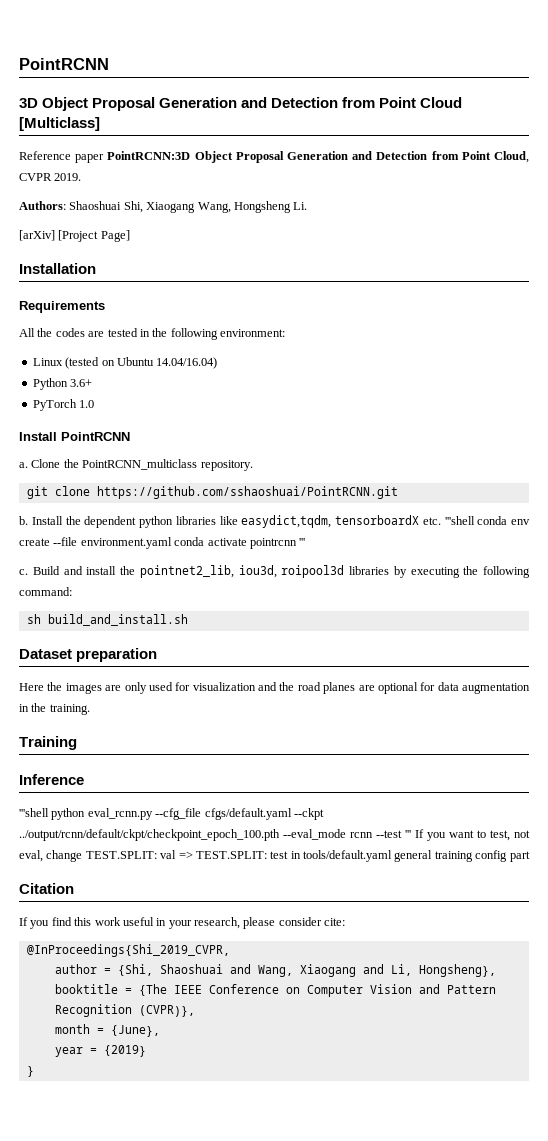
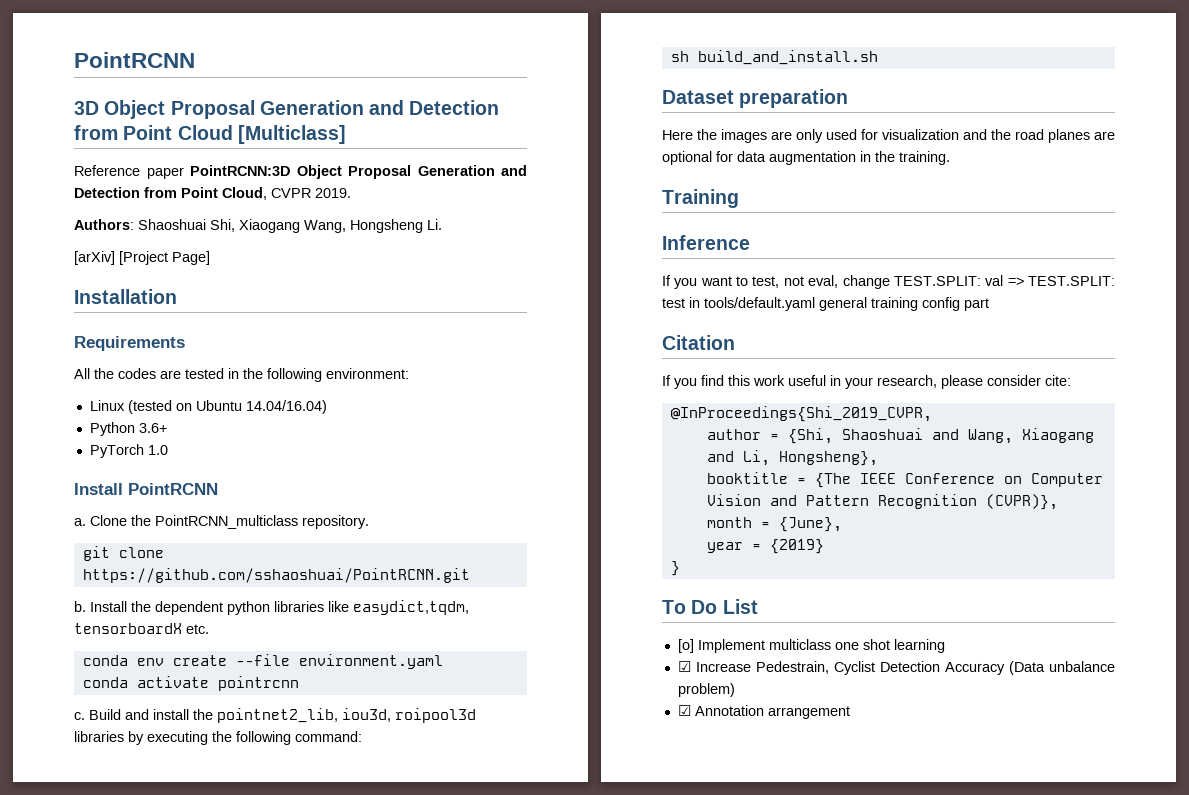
[444,516,475,525] '''shell -> (209, 629) //
(172, 543) none -> (443, 661) //
[299,538,306,546] ''' -> (299, 683) none
[19,808,324,820] [19,829,411,841] '''shell python eval_rcnn.py --cfg_file cfgs/default.yaml --ckpt ../output/rcnn/default/ckpt/checkpoint_epoch_100.pth --eval_mode rcnn --test ''' -> (750, 242) none
(34, 1071) none -> [662,599,758,614] [677,639,945,653] [677,661,1115,675] [677,683,735,697] [677,705,850,719] // To Do List // [o] Implement multiclass one shot learning // ☑ Increase Pedestrain, Cyclist Detection Accuracy (Data unbalance problem) // ☑ Annotation arrangement

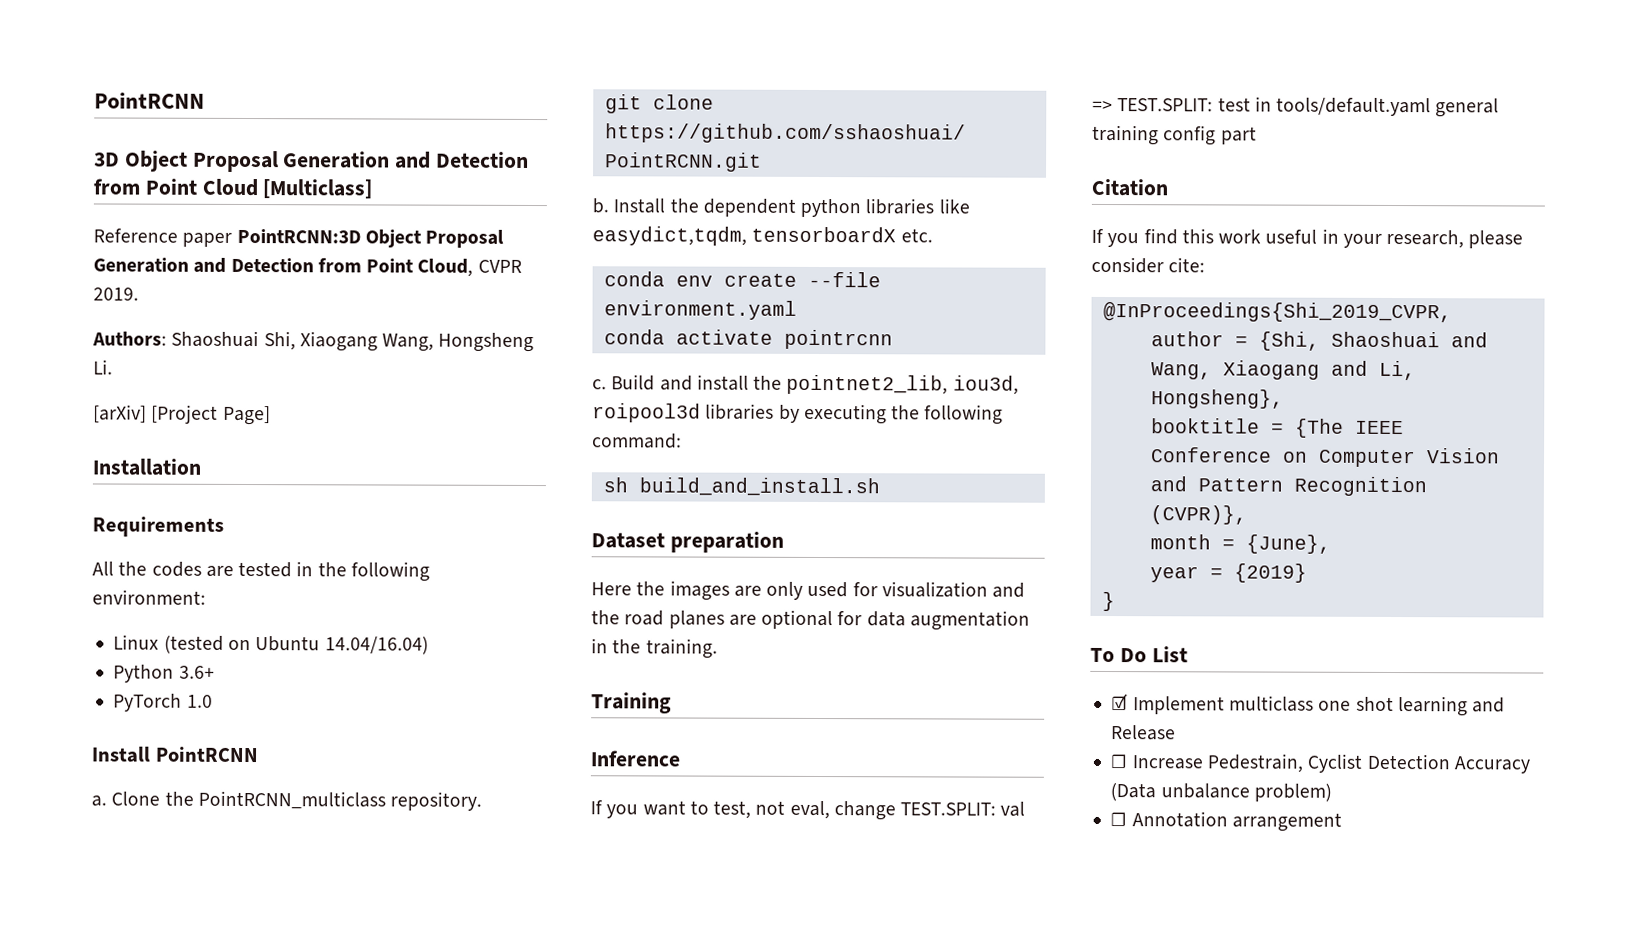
[677,639,694,653] [o] -> [1111,694,1129,711] ☑
[677,661,691,672] // ☑ -> [1472,697,1506,713] [1111,725,1177,741] [1110,754,1128,769] and Release // ☐
[677,705,691,716] ☑ -> [1110,812,1128,827] ☐

